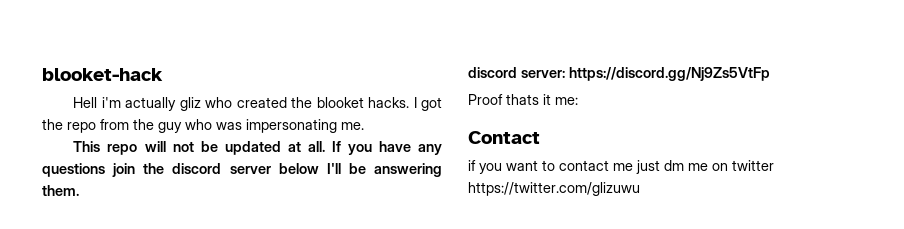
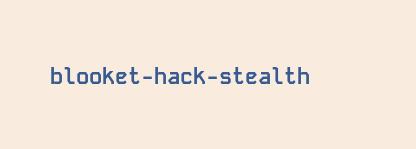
[42,68,163,81] [73,97,442,111] [42,119,364,133] [73,141,443,155] [42,163,442,177] [42,185,79,196] [468,67,770,81] [468,94,578,105] [468,131,540,144] [468,160,774,174] [468,182,640,196] blooket-hack // Hell i'm actually gliz who created the blooket hacks. I got the repo from the guy who was impersonating me. // This repo will not be updated at all. If you have any questions join the discord server below I'll be answering them. // discord server: https://discord.gg/Nj9Zs5VtFp // Proof thats it me: // Contact // if you want to contact me just dm me on twitter https://twitter.com/glizuwu -> [50,67,310,84] blooket-hack-stealth

